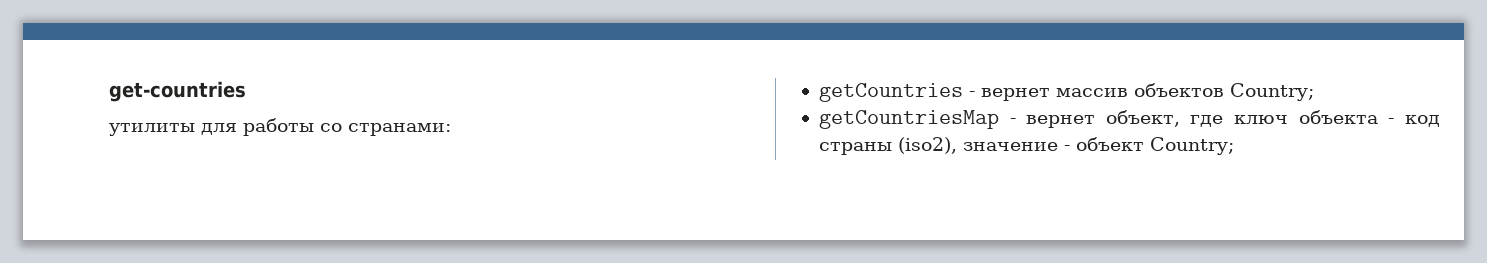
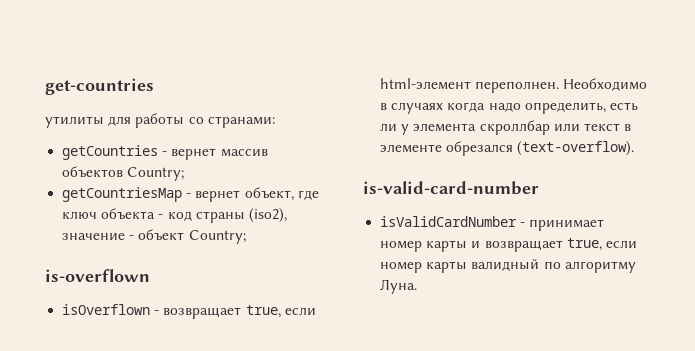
(1234, 146) none -> [45,269,150,282] [62,304,316,319] [380,78,648,93] [380,102,638,114] [380,120,632,135] [380,141,635,156] [363,181,539,195] [380,216,605,231] [380,238,637,252] [380,259,636,273] [380,279,418,294] // is-overflown // isOverflown - возвращает true, если html-элемент переполнен. Необходимо в случаях когда надо определить, есть ли у элемента скроллбар или текст в элементе обрезался (text-overflow). // is-valid-card-number // isValidCardNumber - принимает номер карты и возвращает true, если номер карты валидный по алгоритму Луна.

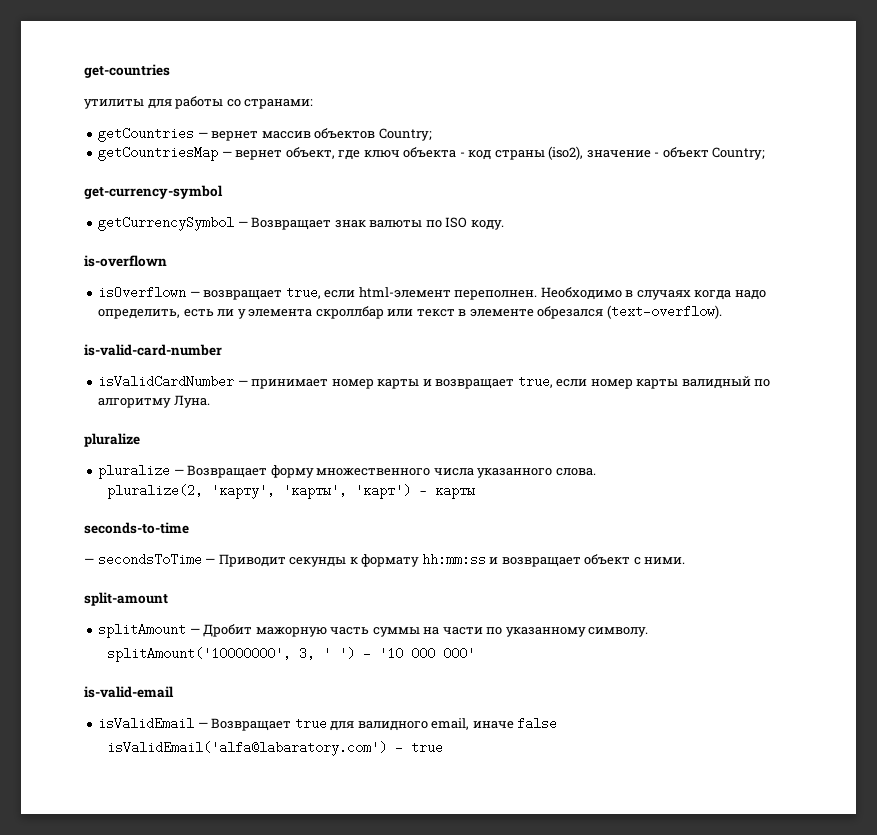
[162,151,168,156] - -> [197,132,208,138] —
[186,193,192,198] - -> [221,151,232,157] —
(246, 237) none -> [84,185,223,199] [98,216,504,231] // get-currency-symbol // getCurrencySymbol — Возвращает знак валюты по ISO коду.
[154,310,160,315] - -> [189,291,200,297] —
[520,222,526,227] - -> [237,380,248,386] —
(418, 286) none -> [84,433,140,447] [98,464,596,479] [106,482,475,499] [84,522,189,534] [84,553,686,567] [84,592,168,606] [98,623,649,638] [106,647,475,662] [84,686,174,698] [98,717,558,731] [106,741,443,756] // pluralize // pluralize — Возвращает форму множественного числа указанного слова. // pluralize(2, 'карту', 'карты', 'карт') — карты // seconds-to-time // — secondsToTime — Приводит секунды к формату hh:mm:ss и возвращает объект с ними. // split-amount // splitAmount — Дробит мажорную часть суммы на части по указанному символу. // splitAmount('10000000', 3, ' ') - '10 000 000' // is-valid-email // isValidEmail — Возвращает true для валидного email, иначе false // isValidEmail('alfa@labaratory.com') - true

